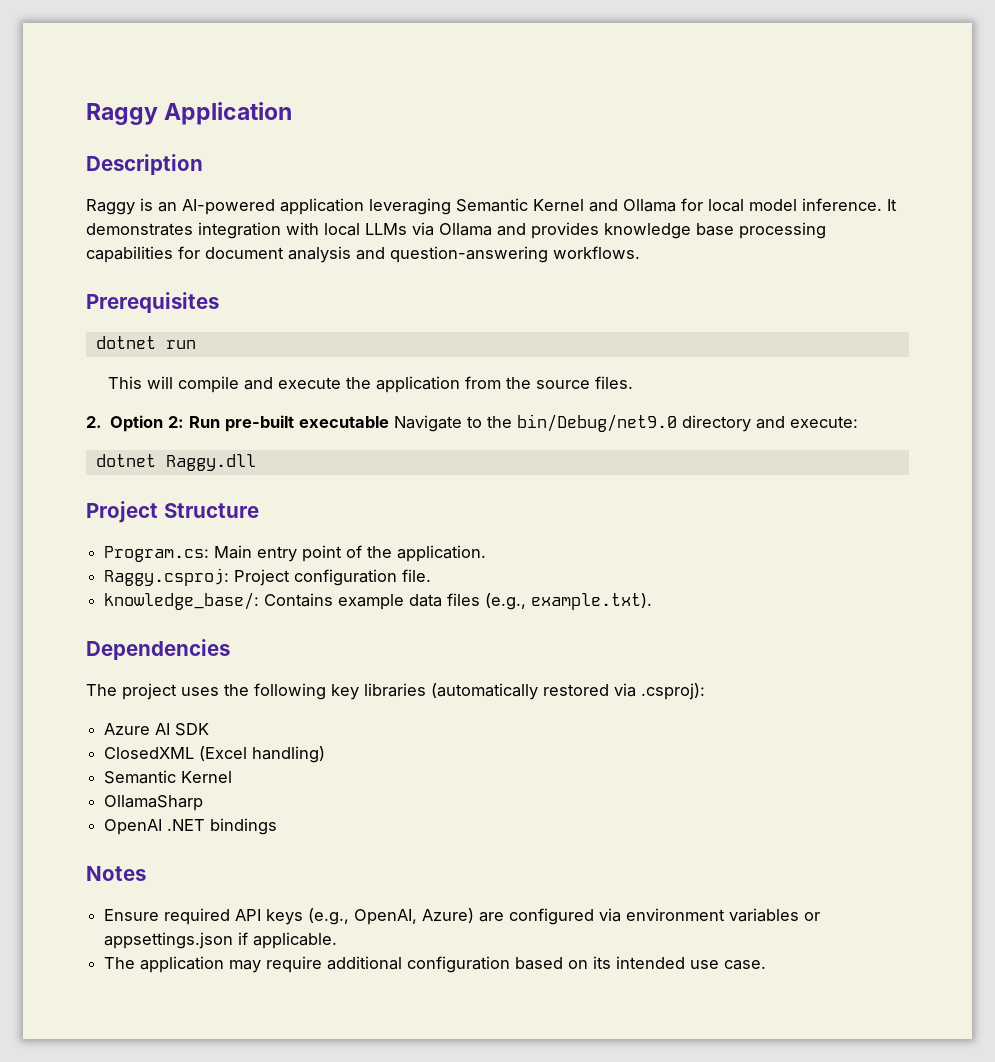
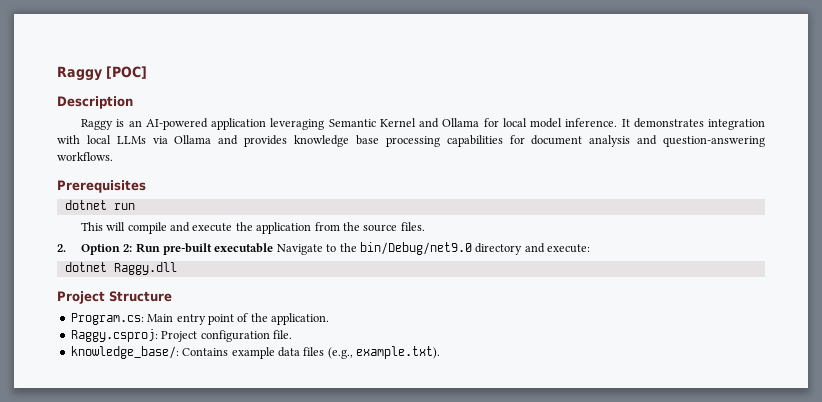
[86,102,293,125] Raggy Application -> [57,66,147,81] Raggy [POC]
[86,639,230,660] [86,683,705,700] [104,723,210,736] [104,746,326,763] [104,770,233,784] [104,795,204,811] [104,818,278,835] [86,866,146,881] [104,908,821,925] [104,932,338,949] [104,956,767,973] // Dependencies // The project uses the following key libraries (automatically restored via .csproj): // Azure AI SDK // ClosedXML (Excel handling) // Semantic Kernel // OllamaSharp // OpenAI .NET bindings // Notes // Ensure required API keys (e.g., OpenAI, Azure) are configured via environment variables or appsettings.json if applicable. // The application may require additional configuration based on its intended use case. -> (440, 352) none

